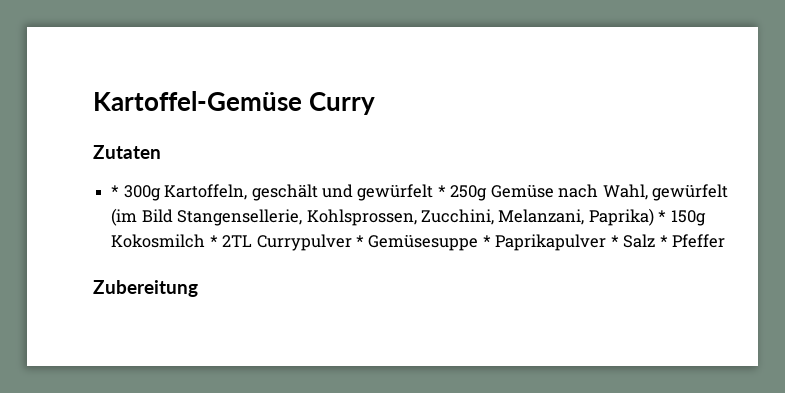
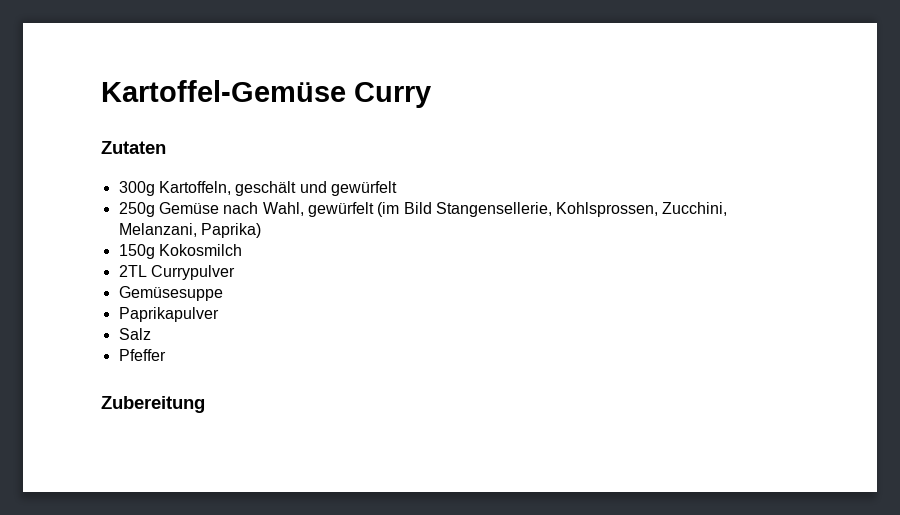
[111,185,120,197] * -> (166, 147) none
[437,185,446,197] * -> (397, 188) //
[658,210,667,222] * -> (261, 230) //
[209,235,218,247] * -> (242, 250) //
[355,235,364,247] * -> (235, 272) //
[482,235,491,247] * -> (223, 293) //
[610,235,619,247] * -> (219, 314) //
[659,235,668,247] * -> (151, 334) //

